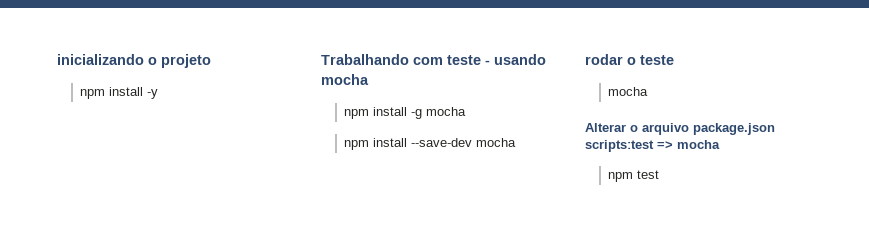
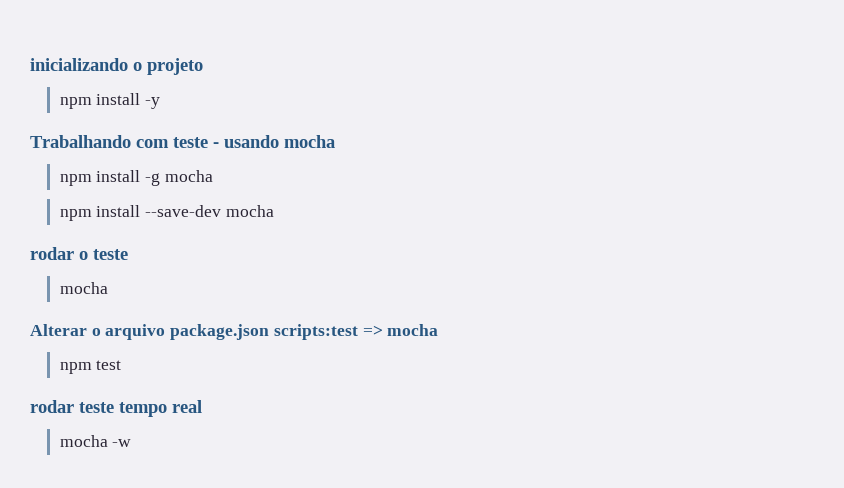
(660, 174) none -> [30,400,202,417] [59,435,132,447] // rodar teste tempo real // mocha -w

